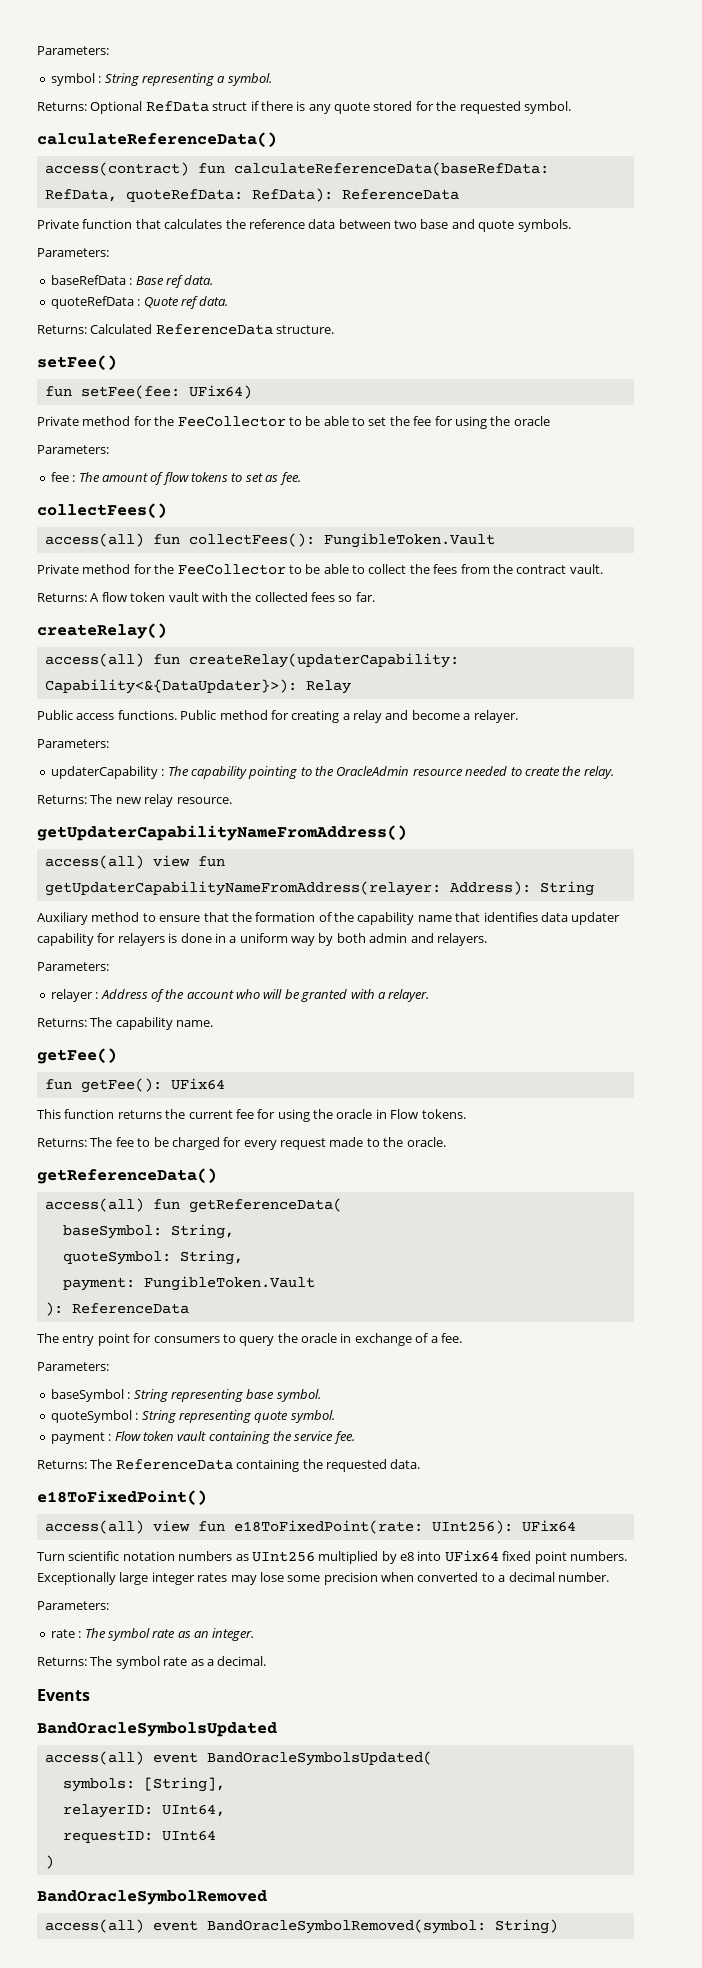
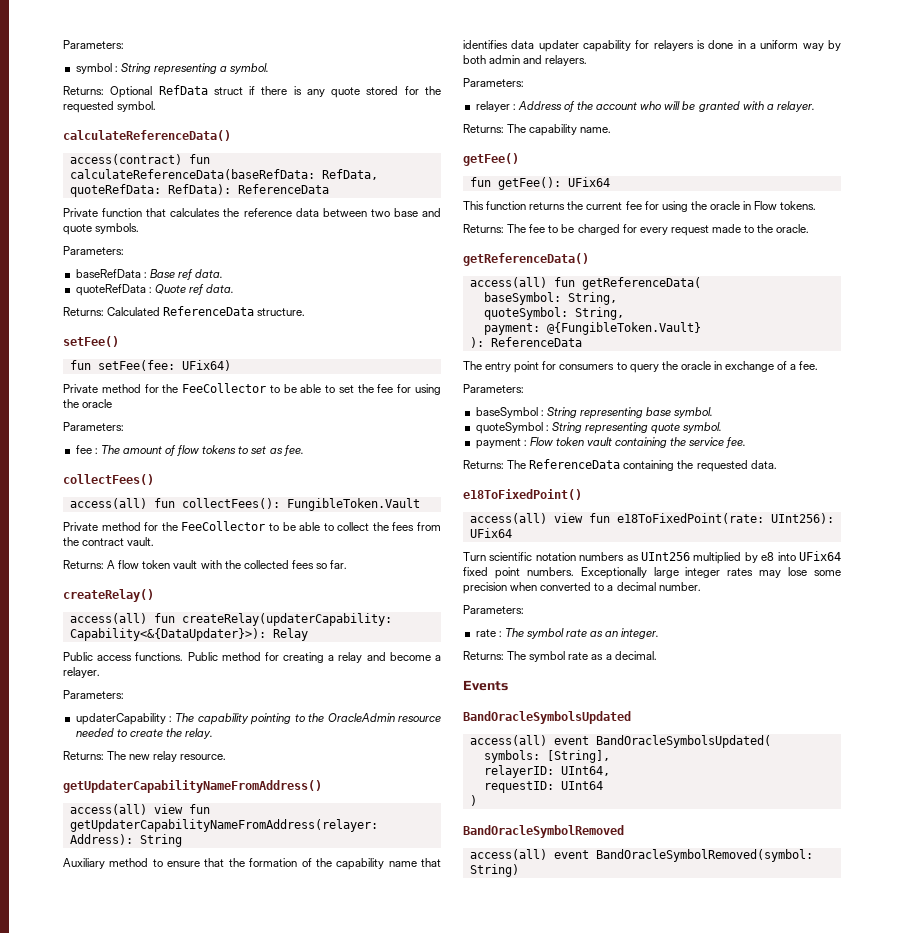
[143,1276,315,1291] FungibleToken.Vault -> [546,322,701,335] @{FungibleToken.Vault}

